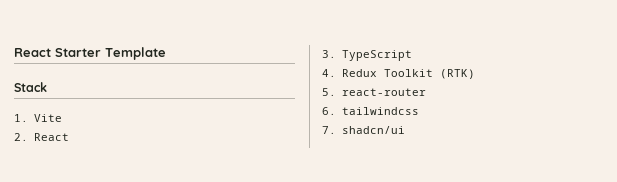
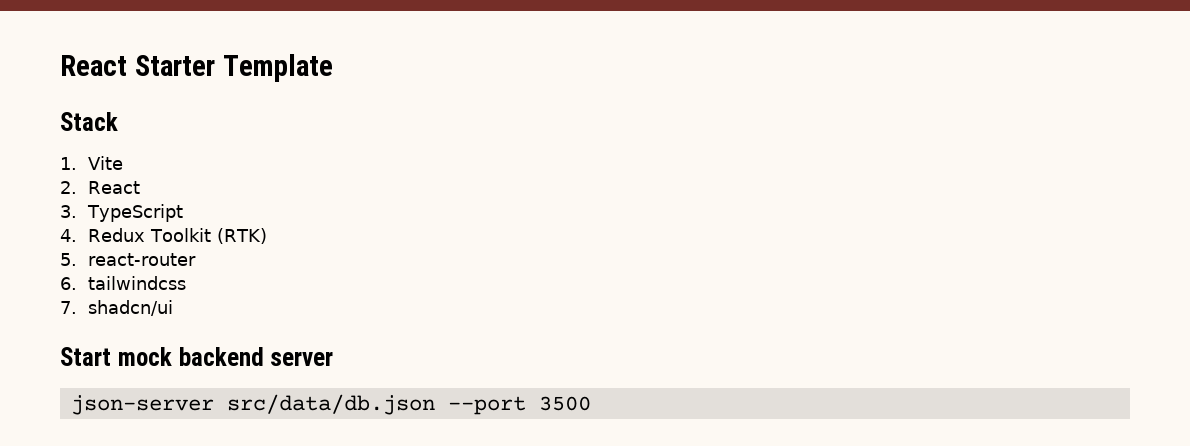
(405, 130) none -> [60,347,334,366] [70,394,591,415] // Start mock backend server // json-server src/data/db.json --port 3500

